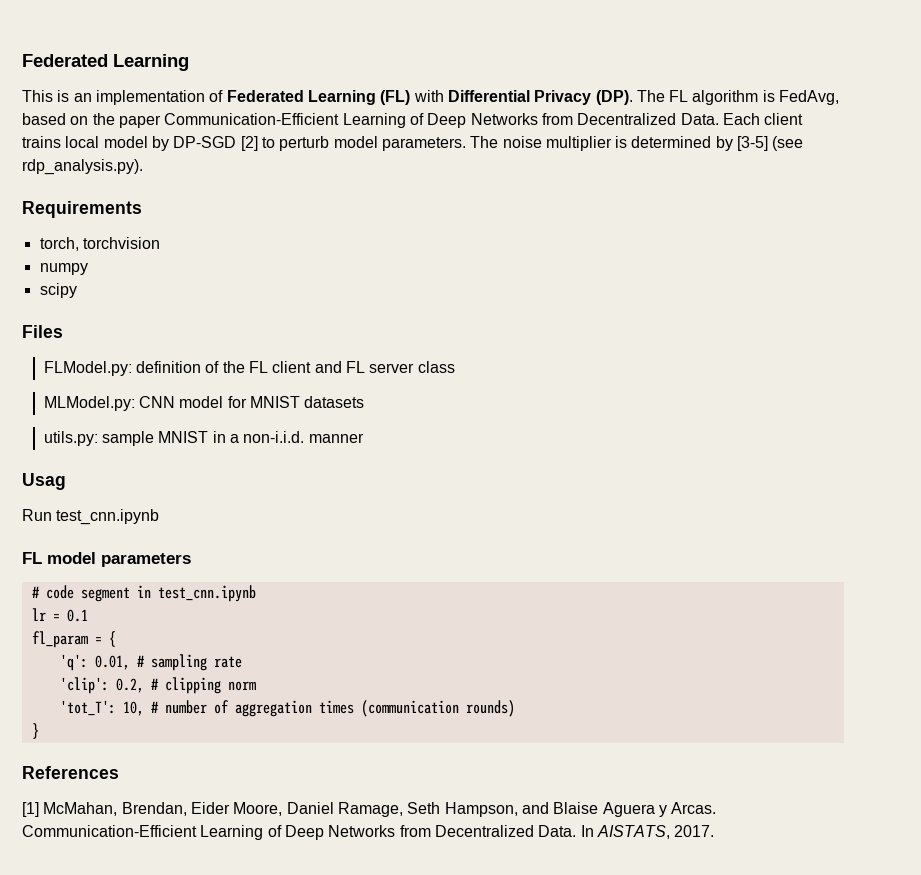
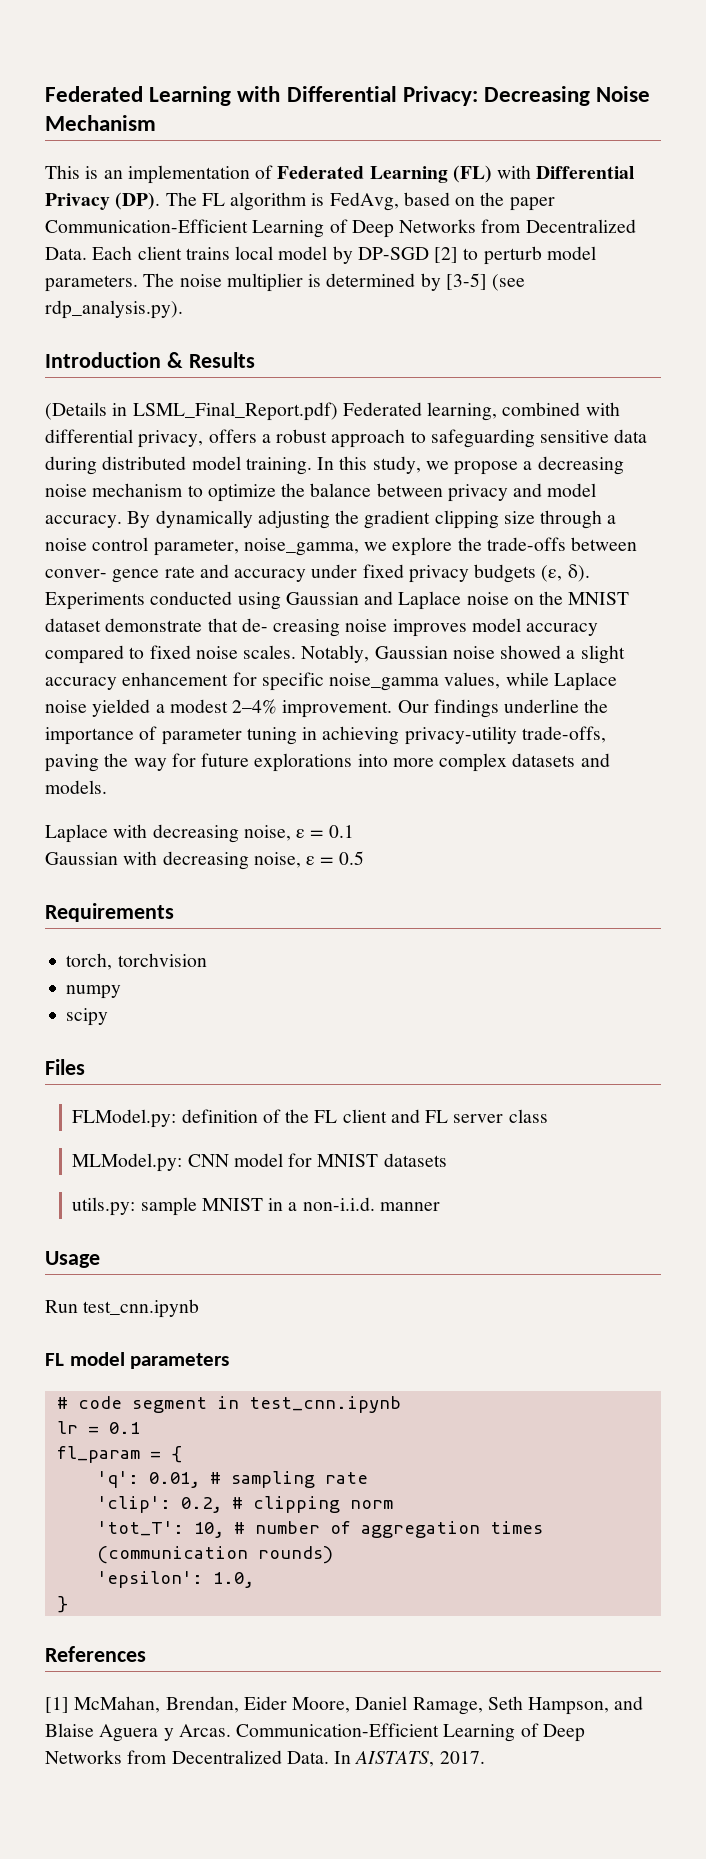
[22,54,189,71] Federated Learning -> [45,86,651,106] [45,115,156,131] Federated Learning with Differential Privacy: Decreasing Noise Mechanism
(143, 167) none -> [45,352,255,368] [45,402,620,421] [45,429,648,448] [45,456,624,475] [45,483,597,502] [45,510,617,529] [45,537,638,556] [45,564,590,583] [45,591,630,610] [45,618,599,637] [45,645,625,664] [45,672,617,691] [45,699,609,718] [45,726,606,745] [45,753,610,772] [45,780,107,794] [45,824,354,843] [45,851,364,870] // Introduction & Results // (Details in LSML_Final_Report.pdf) Federated learning, combined with differential privacy, offers a robust approach to safeguarding sensitive data during distributed model training. In this study, we propose a decreasing noise mechanism to optimize the balance between privacy and model accuracy. By dynamically adjusting the gradient clipping size through a noise control parameter, noise_gamma, we explore the trade-offs between conver- gence rate and accuracy under fixed privacy budgets (ε, δ). Experiments conducted using Gaussian and Laplace noise on the MNIST dataset demonstrate that de- creasing noise improves model accuracy compared to fixed noise scales. Notably, Gaussian noise showed a slight accuracy enhancement for specific noise_gamma values, while Laplace noise yielded a modest 2–4% improvement. Our findings underline the importance of parameter tuning in achieving privacy-utility trade-offs, paving the way for future explorations into more complex datasets and models. // Laplace with decreasing noise, ε = 0.1 // Gaussian with decreasing noise, ε = 0.5
[22,473,66,490] Usag -> [45,1251,100,1268] Usage
(515, 708) none -> [96,1571,254,1588] // 'epsilon': 1.0,

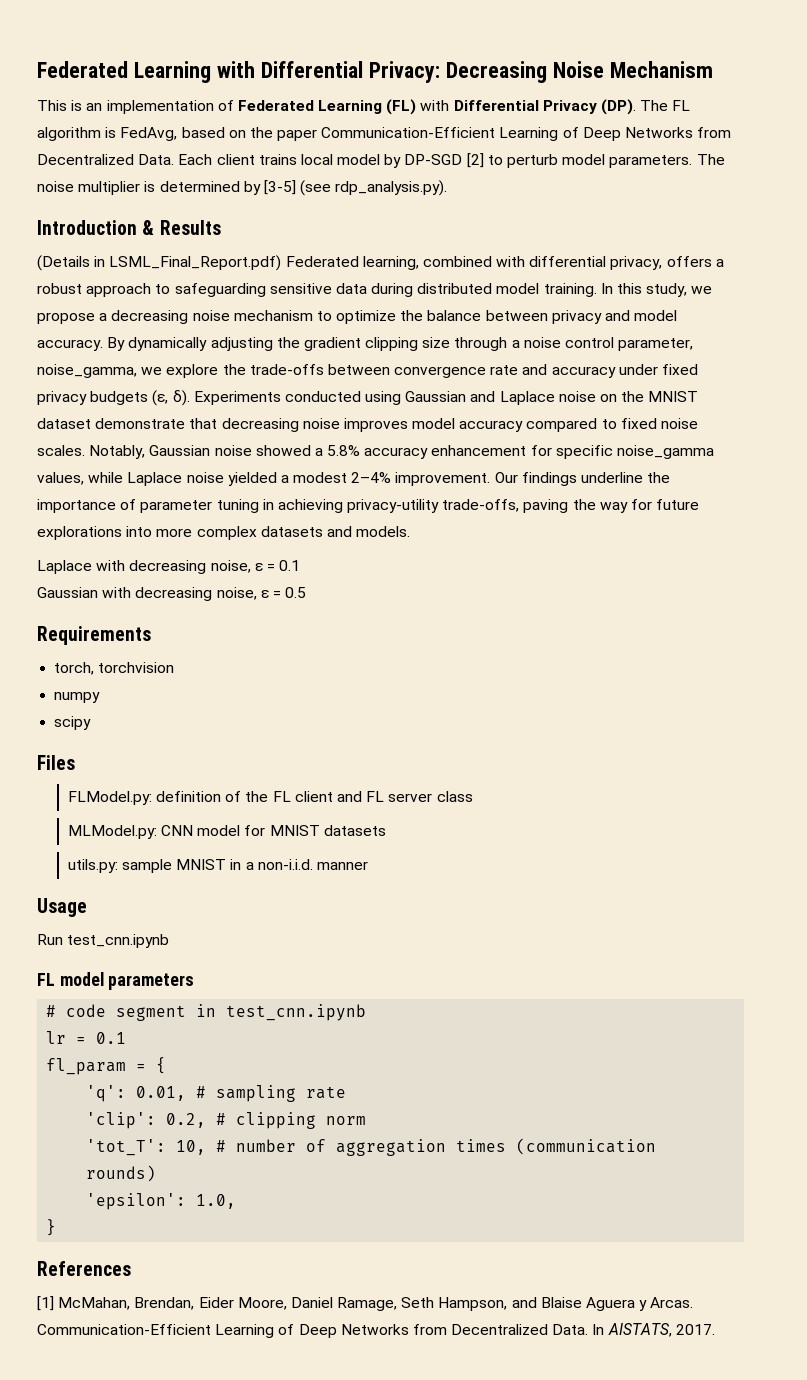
[45,569,160,583] conver- gence -> [394,366,487,378] convergence
[241,618,341,637] de- creasing -> [221,418,299,432] decreasing
[580,645,625,664] slight -> [327,445,361,456] 5.8%

